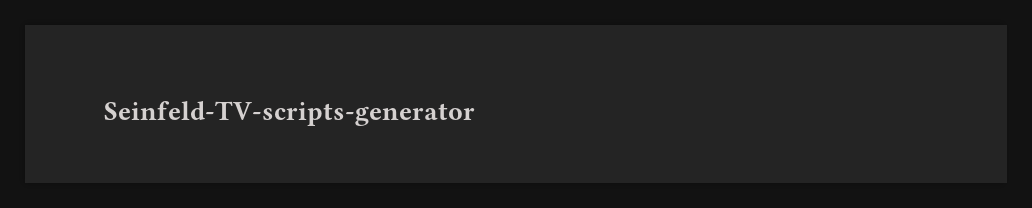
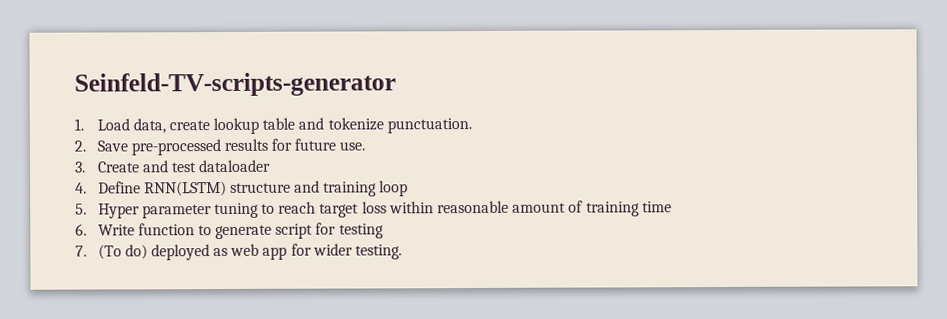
(475, 113) none -> [74,117,472,135] [74,138,366,156] [75,159,272,173] [75,180,409,197] [75,200,672,219] [75,222,384,240] [75,243,403,261] // 1. Load data, create lookup table and tokenize punctuation. // 2. Save pre-processed results for future use. // 3. Create and test dataloader // 4. Define RNN(LSTM) structure and training loop // 5. Hyper parameter tuning to reach target loss within reasonable amount of training time // 6. Write function to generate script for testing // 7. (To do) deployed as web app for wider testing.

